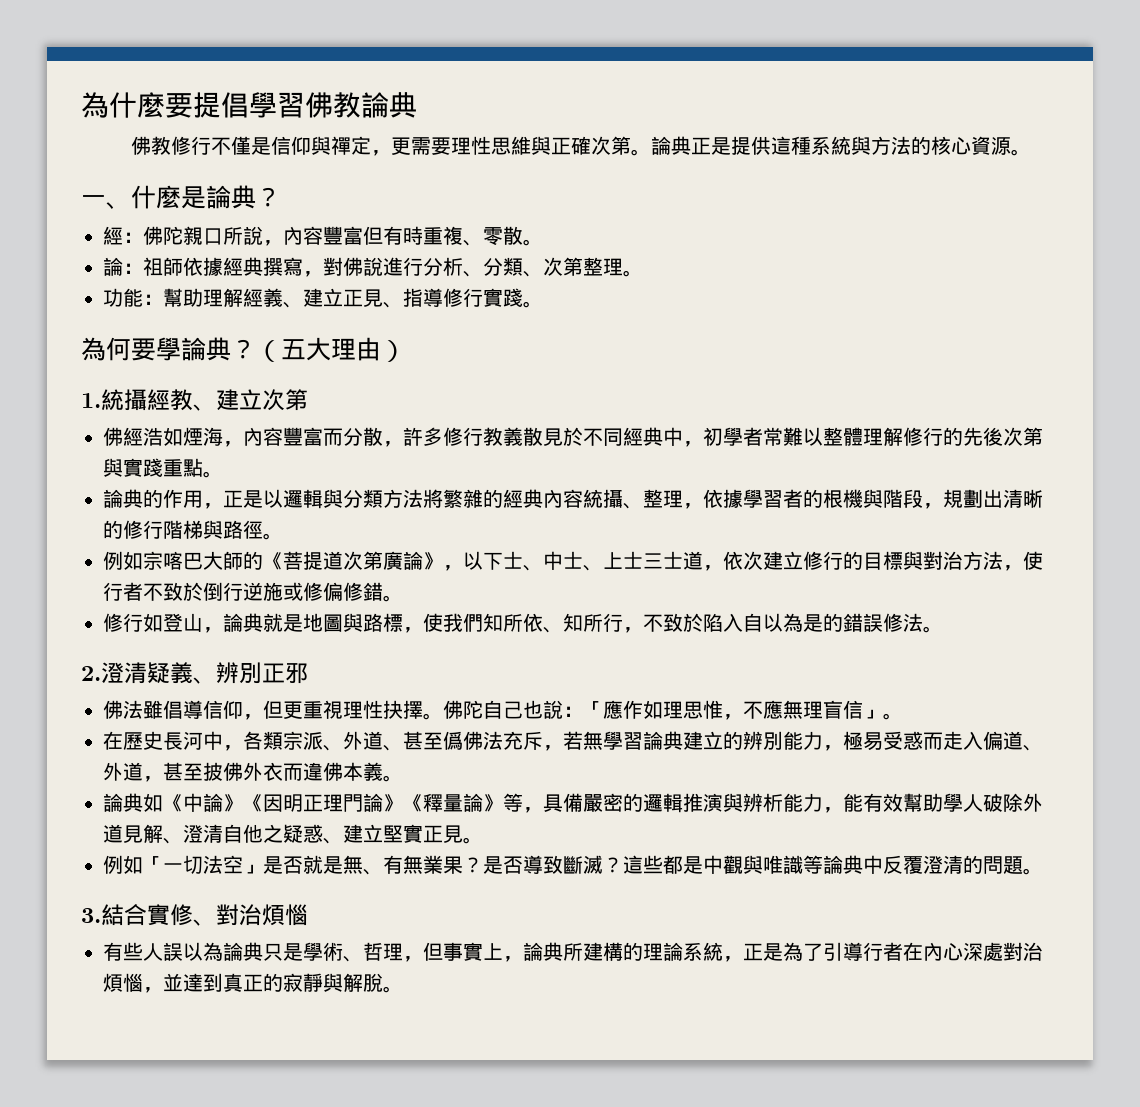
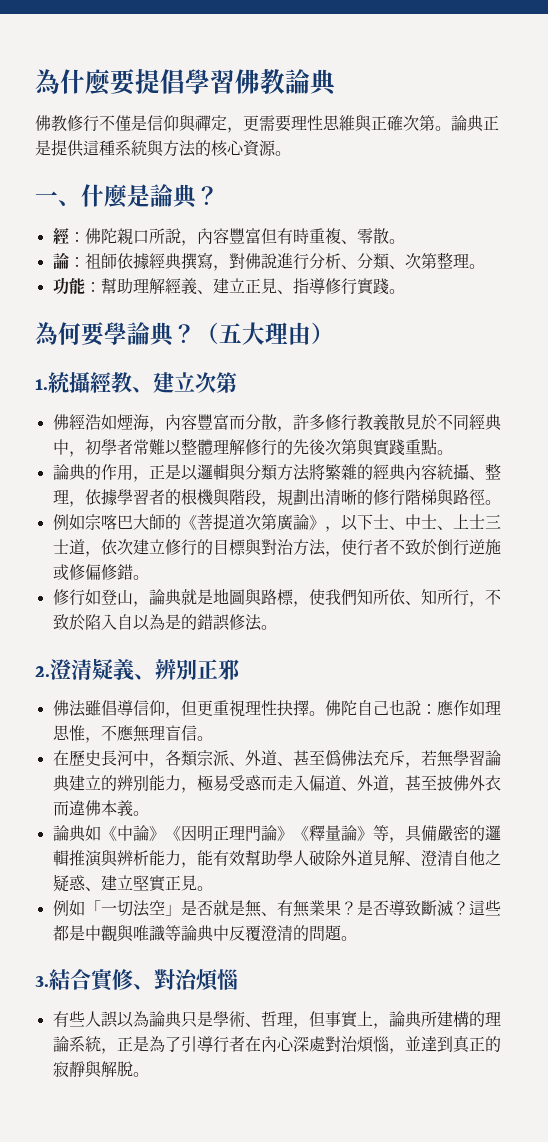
[583,701,603,717] 「 -> (437, 709) none
[863,709,883,719] 」 -> (197, 733) none

